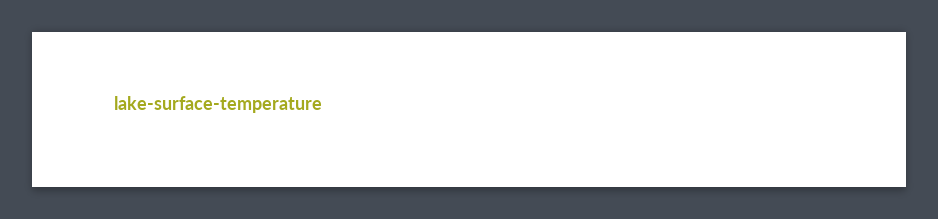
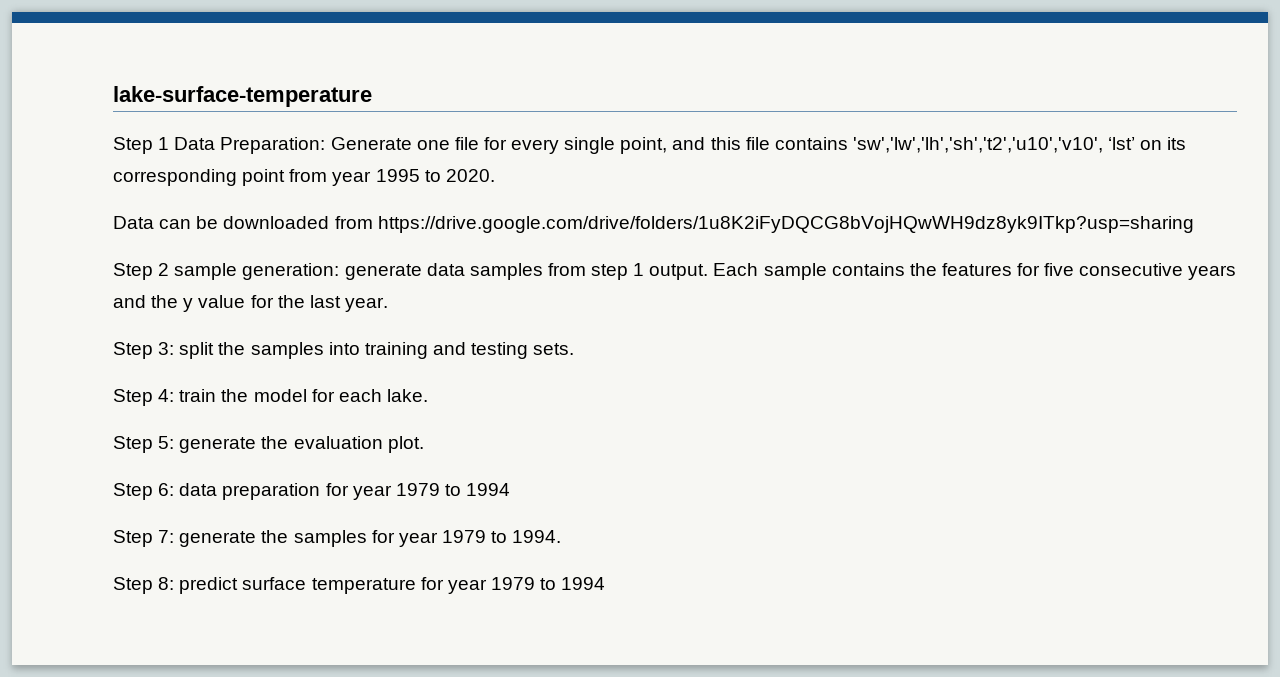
(322, 104) none -> [113,137,1187,154] [113,169,495,186] [113,216,1194,233] [113,263,1237,280] [113,295,388,312] [113,342,575,359] [113,389,428,406] [113,436,424,453] [113,483,511,500] [113,530,562,547] [113,577,606,594] // Step 1 Data Preparation: Generate one file for every single point, and this file contains 'sw','lw','lh','sh','t2','u10','v10', ‘lst’ on its corresponding point from year 1995 to 2020. // Data can be downloaded from https://drive.google.com/drive/folders/1u8K2iFyDQCG8bVojHQwWH9dz8yk9ITkp?usp=sharing // Step 2 sample generation: generate data samples from step 1 output. Each sample contains the features for five consecutive years and the y value for the last year. // Step 3: split the samples into training and testing sets. // Step 4: train the model for each lake. // Step 5: generate the evaluation plot. // Step 6: data preparation for year 1979 to 1994 // Step 7: generate the samples for year 1979 to 1994. // Step 8: predict surface temperature for year 1979 to 1994

